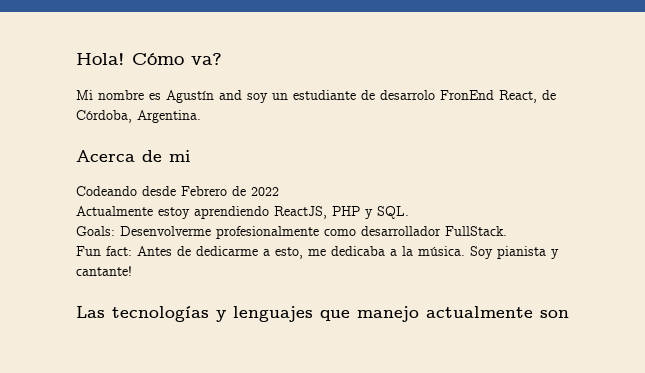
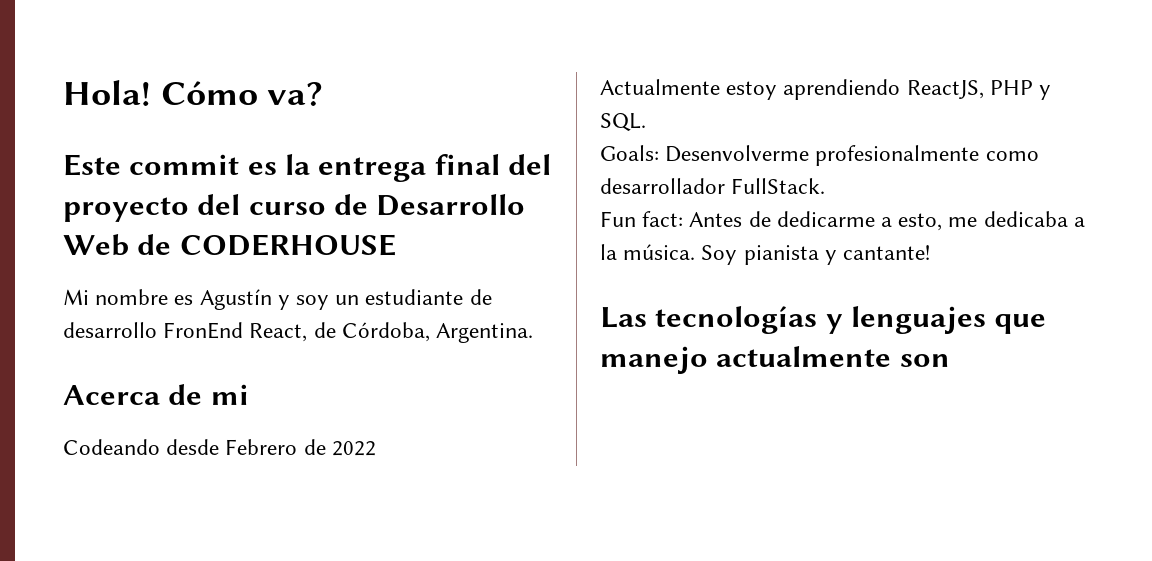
(222, 59) none -> [63,154,552,182] [63,194,526,222] [63,234,396,256] // Este commit es la entrega final del proyecto del curso de Desarrollo Web de CODERHOUSE
[219,90,242,100] and -> [277,295,290,310] y
[380,90,435,100] desarrolo -> [63,322,157,338] desarrollo

